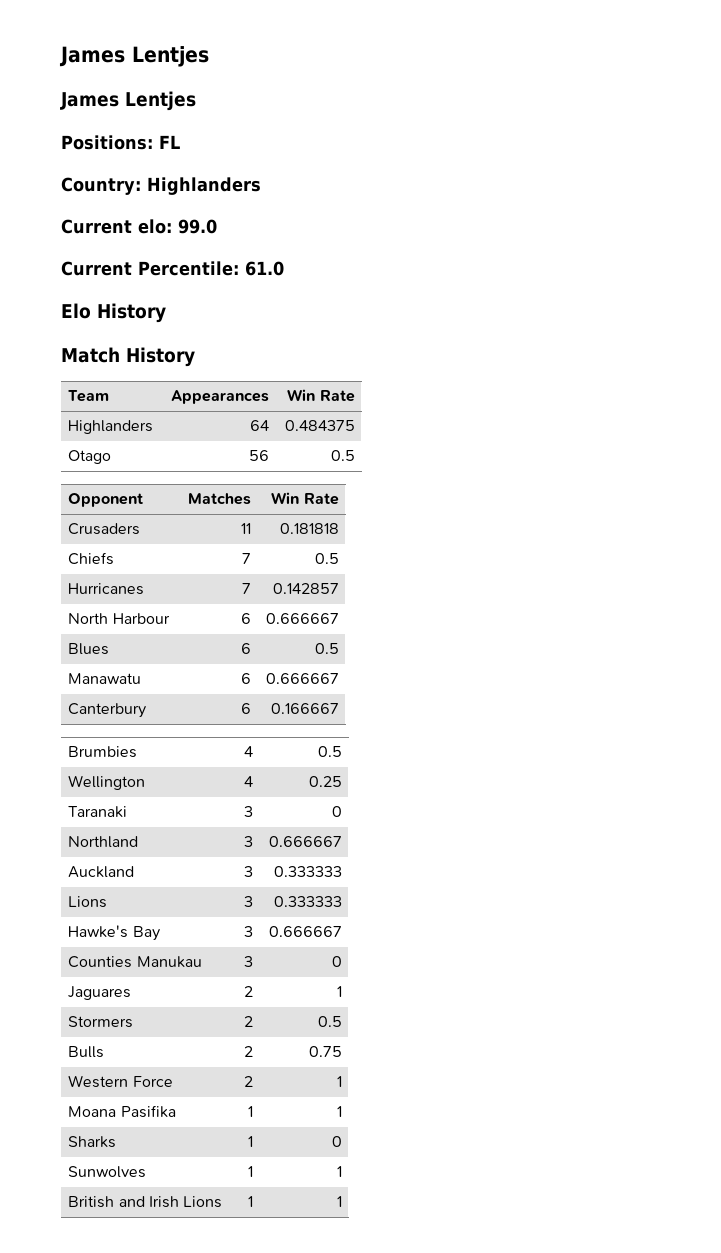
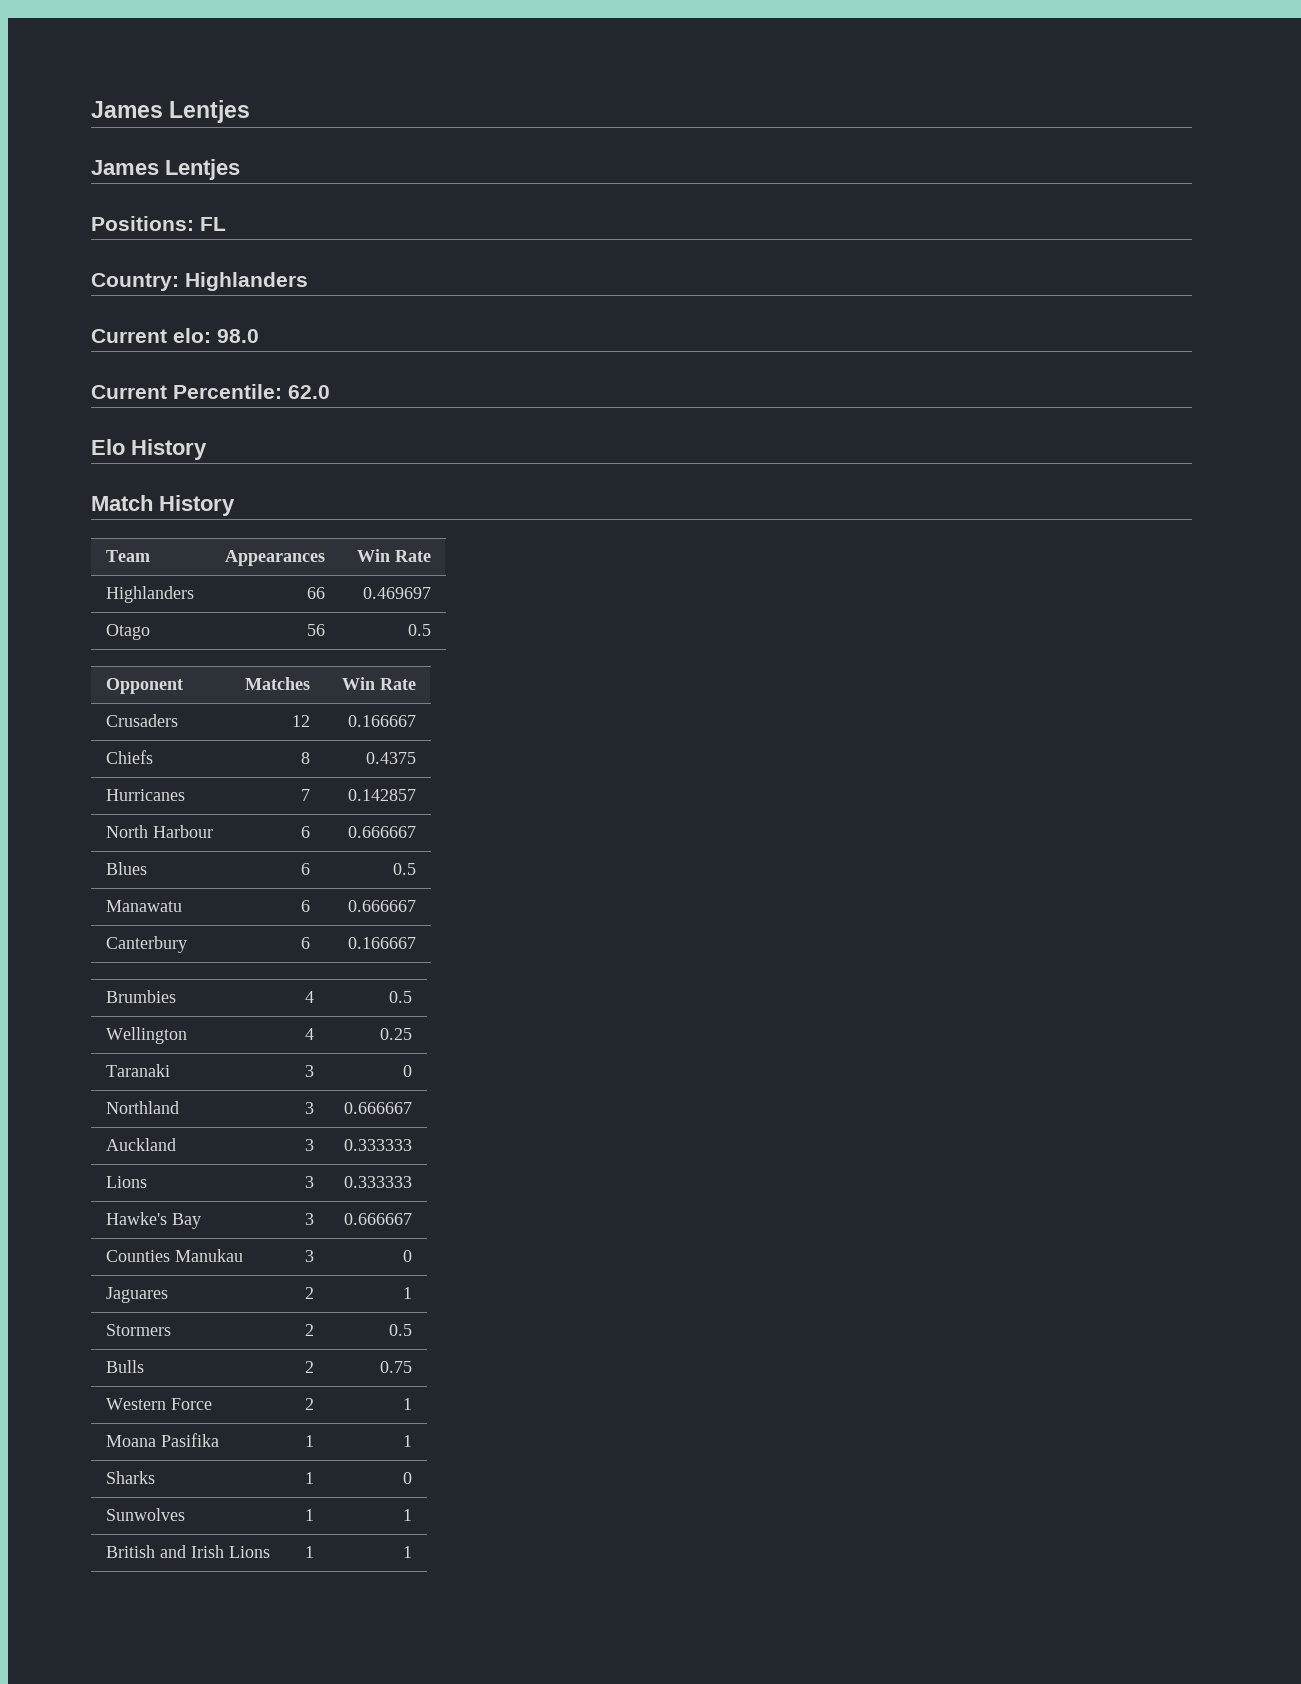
[178,219,217,234] 99.0 -> [217,329,259,343] 98.0
[245,261,284,276] 61.0 -> [288,385,330,399] 62.0
[249,420,269,431] [284,420,355,431] 64 | 0.484375 -> [307,587,326,599] [363,587,432,599] 66 | 0.469697
[240,523,251,534] [279,523,339,534] 11 | 0.181818 -> [292,715,311,727] [348,715,417,727] 12 | 0.166667
[241,553,251,564] [314,553,339,564] 7 | 0.5 -> [301,752,311,764] [366,752,417,764] 8 | 0.4375

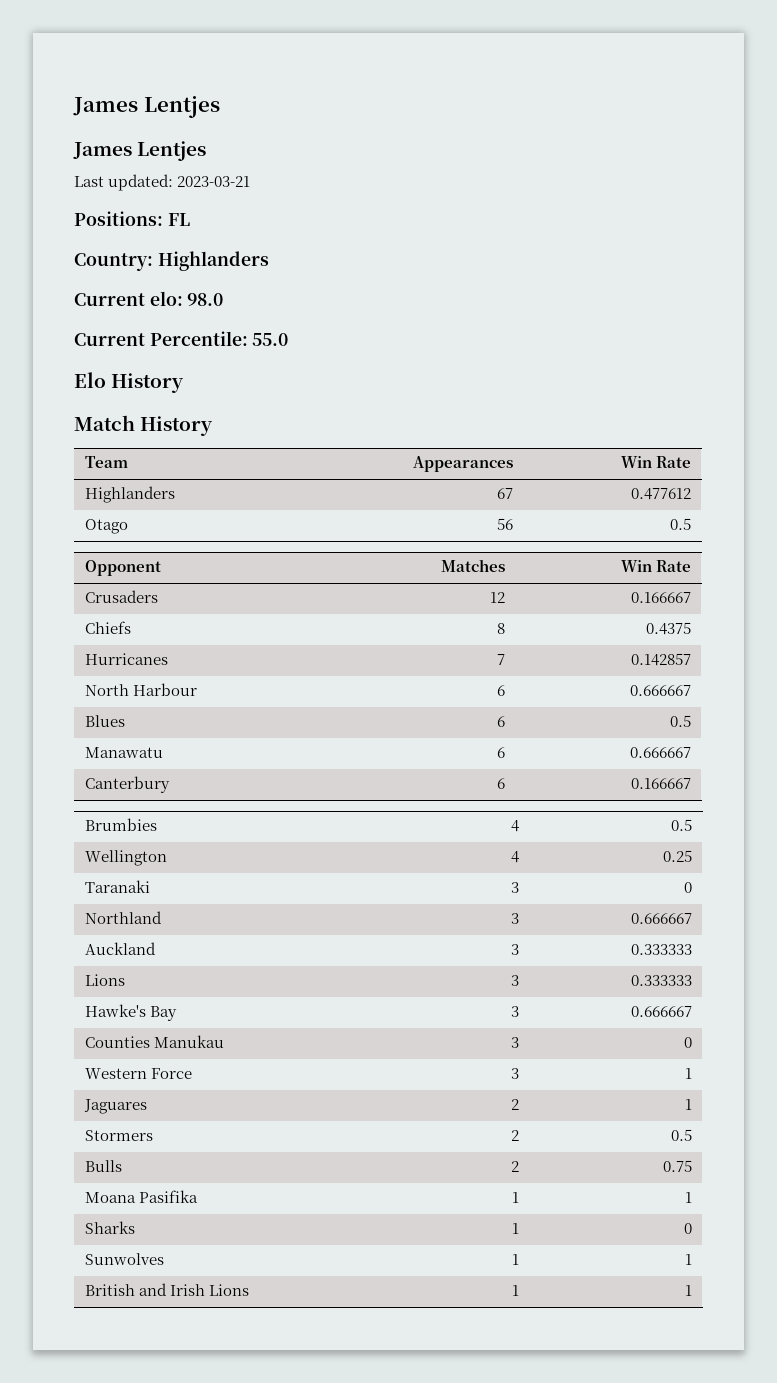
(240, 169) none -> [74,174,251,191] // Last updated: 2023-03-21
[288,385,330,399] 62.0 -> [252,333,289,346] 55.0
[307,587,326,599] [363,587,432,599] 66 | 0.469697 -> [497,488,514,499] [631,488,692,500] 67 | 0.477612
(413, 1256) none -> [84,1068,192,1079] [511,1068,520,1079] [685,1068,693,1079] // Western Force | 3 | 1
[105,1398,212,1410] [305,1398,315,1410] [403,1398,413,1410] // Western Force | 2 | 1 -> (693, 1166) none

